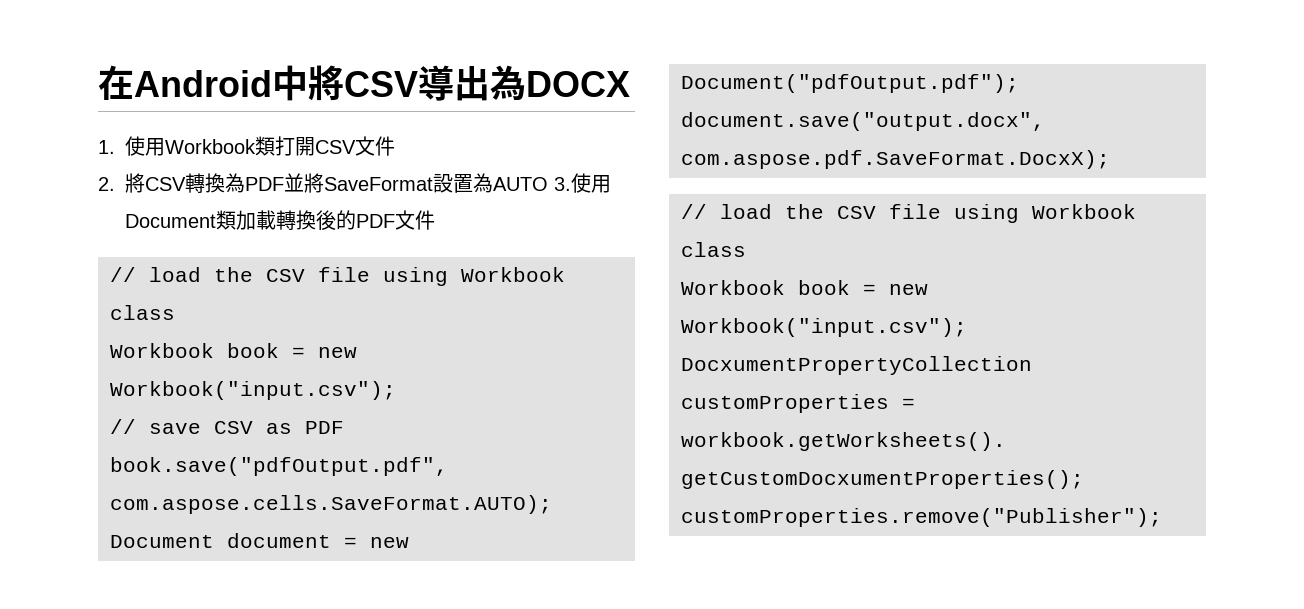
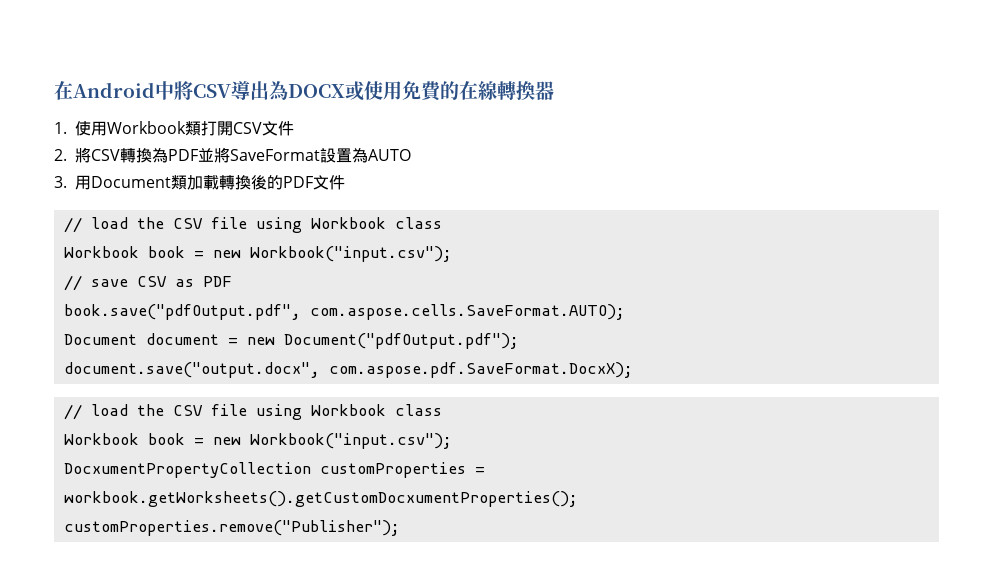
(630, 84) none -> [345,81,554,102] 或使用免費的在線轉換器
[554,173,591,193] 3.使 -> [54,176,67,188] // 3.

